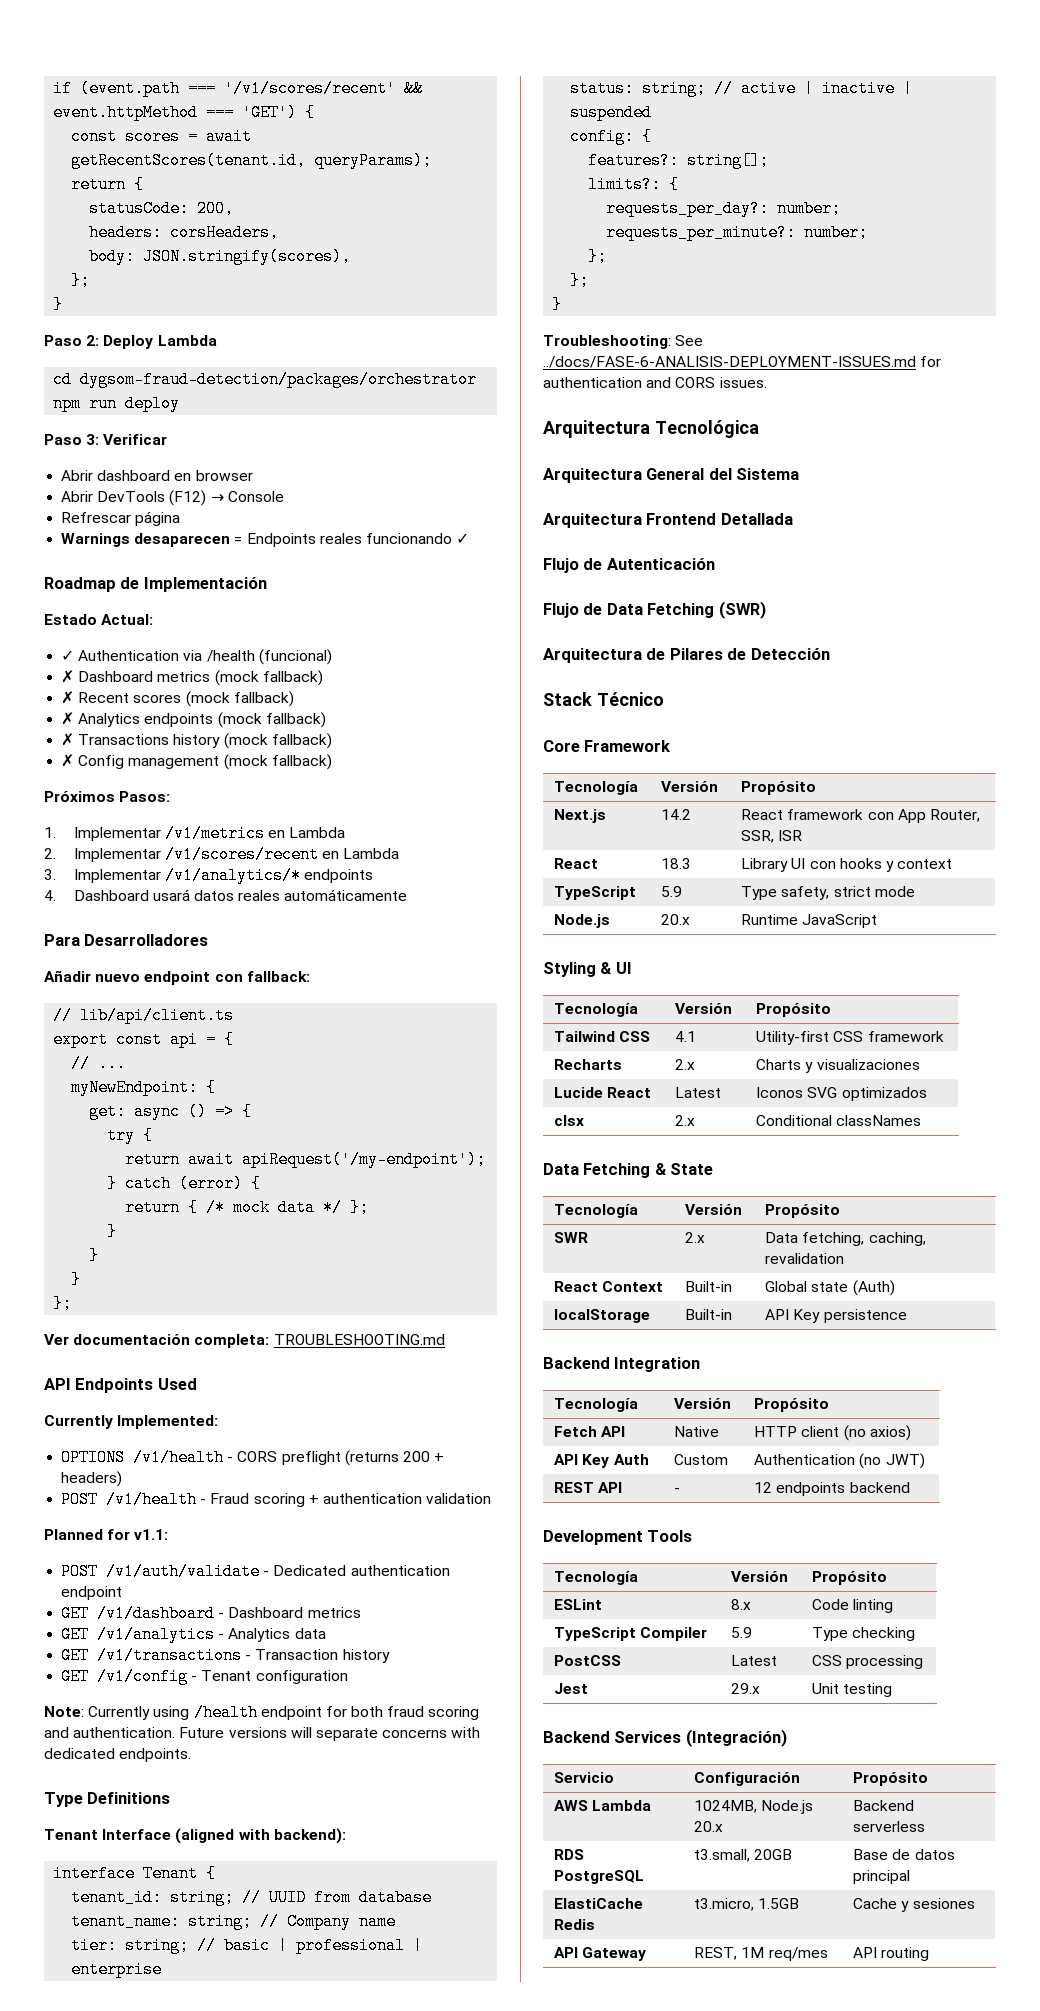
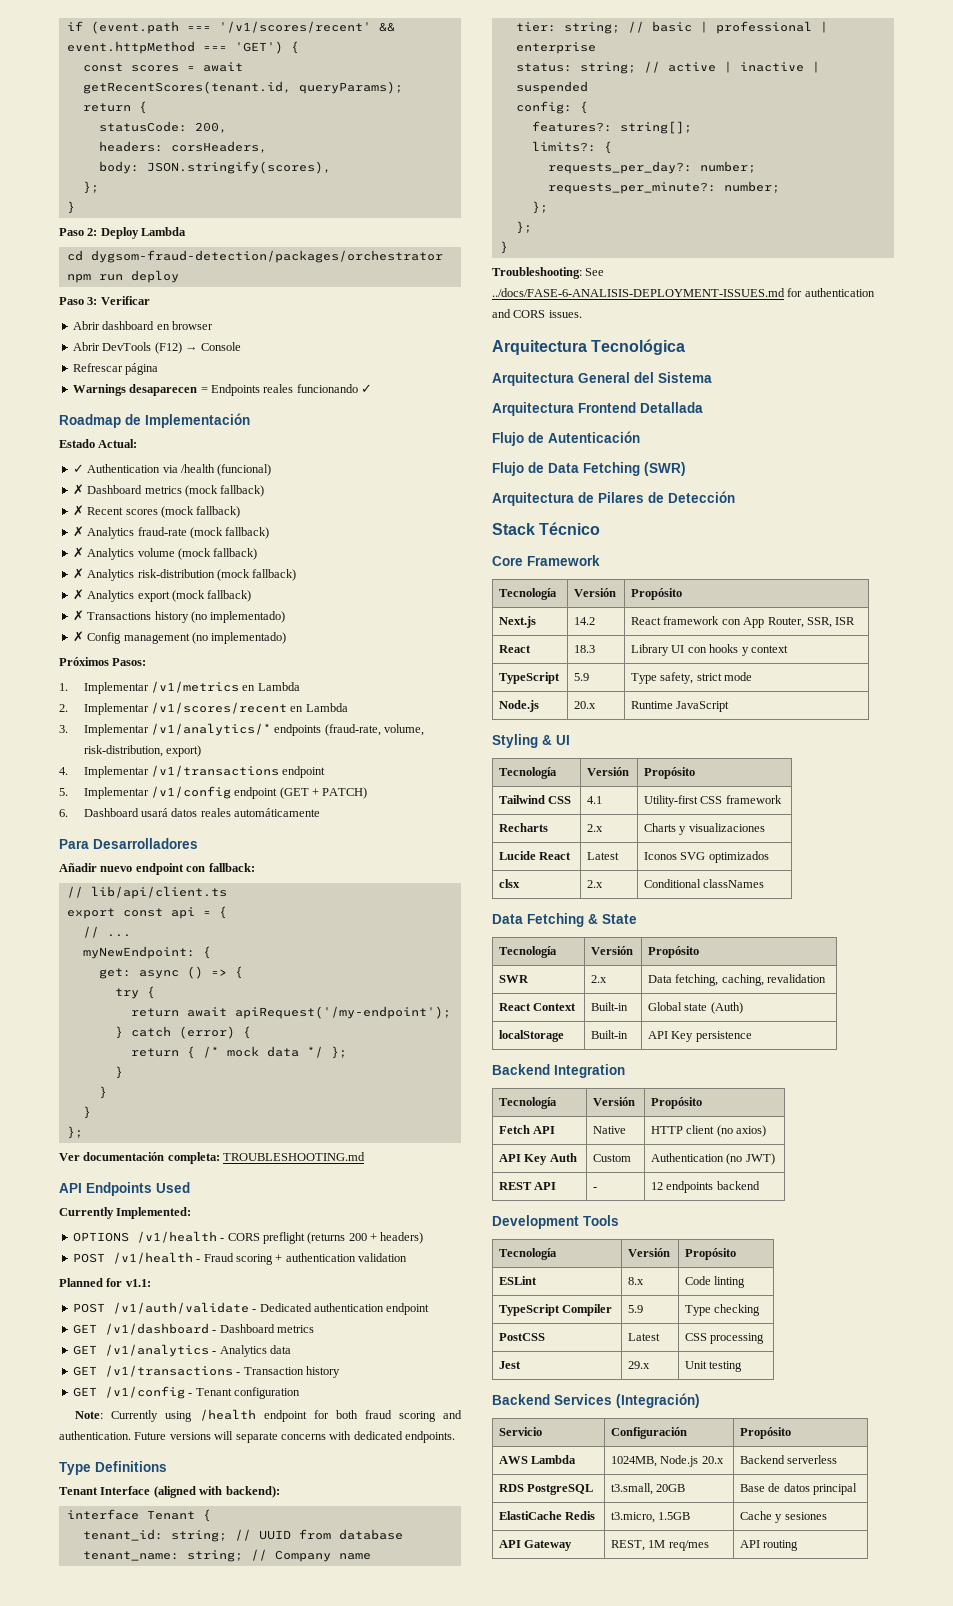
[144,713,214,727] endpoints -> [137,527,270,539] [72,547,258,560] [72,568,297,581] [72,589,170,602] fraud-rate (mock fallback) // ✗ Analytics volume (mock fallback) // ✗ Analytics risk-distribution (mock fallback) // ✗ Analytics export
[223,733,332,749] (mock fallback) -> [190,611,286,623] (no implementado)
[223,754,332,770] (mock fallback) -> [191,632,287,644] (no implementado)
[44,890,56,901] // 4. -> [324,724,425,736] [83,745,201,757] [59,765,326,778] [59,786,368,799] [59,809,68,817] (fraud-rate, volume, risk-distribution, export) // 4. Implementar /v1/transactions endpoint // 5. Implementar /v1/config endpoint (GET + PATCH) // 6.

